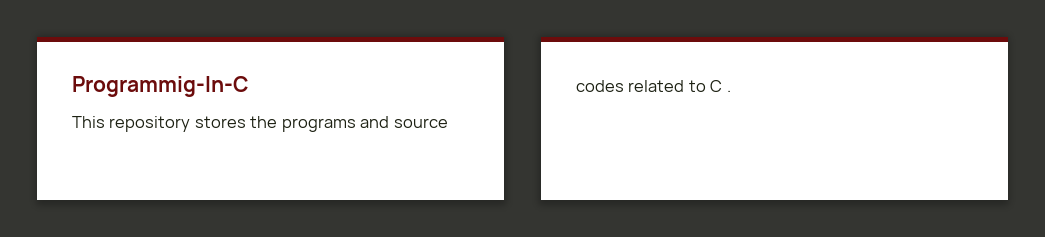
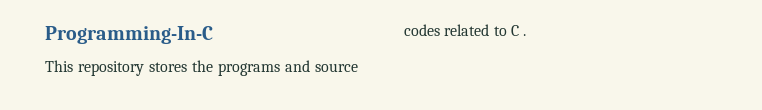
[72,76,249,97] Programmig-In-C -> [45,26,213,44] Programming-In-C

